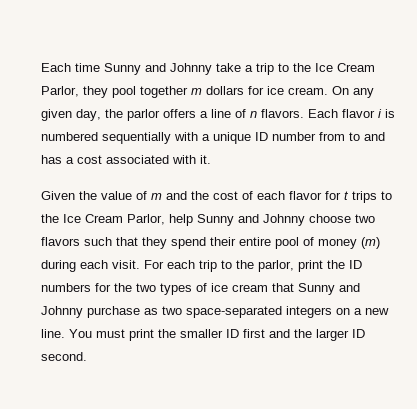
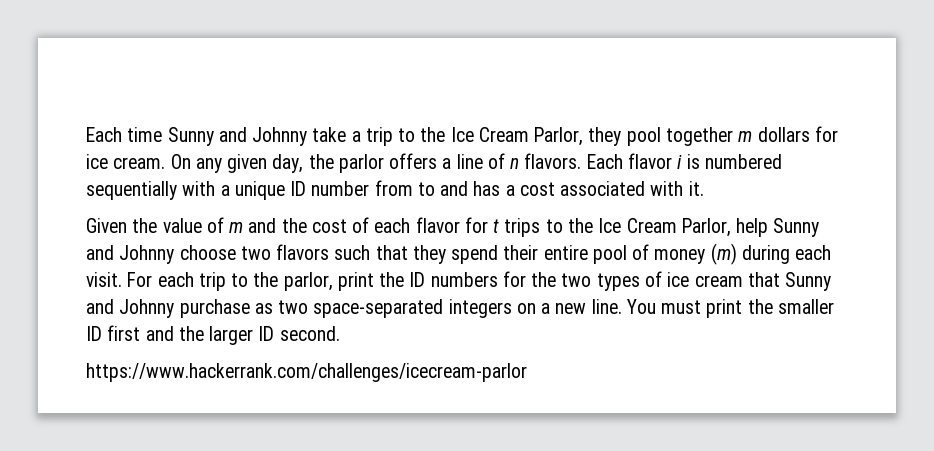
(87, 356) none -> [86,363,527,382] // https://www.hackerrank.com/challenges/icecream-parlor

